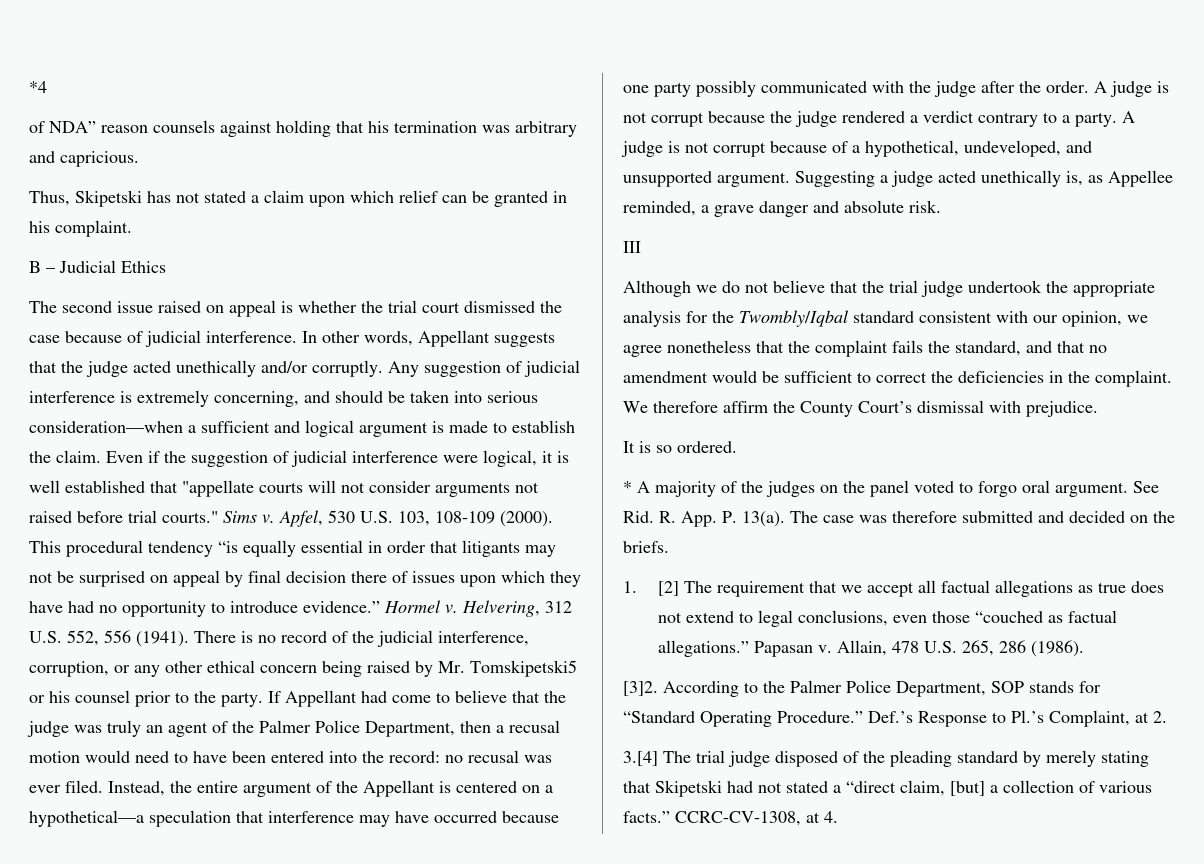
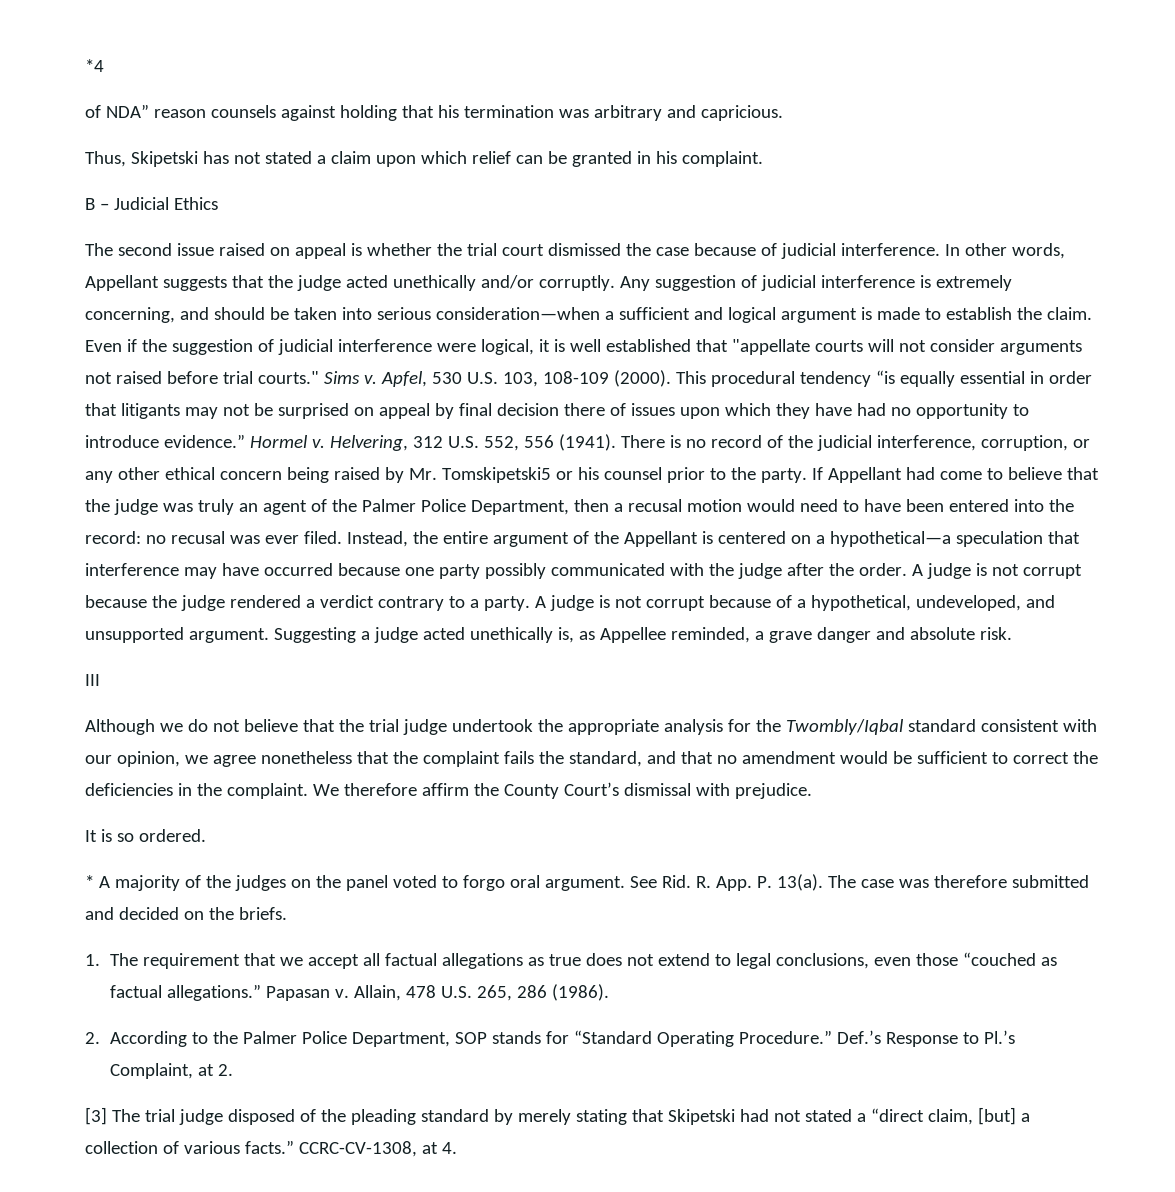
[658,581,680,596] [2] -> (100, 960) none
[623,681,658,696] [3]2. -> [85,1032,100,1044] 2.
[623,751,658,766] 3.[4] -> [85,1107,107,1125] [3]

